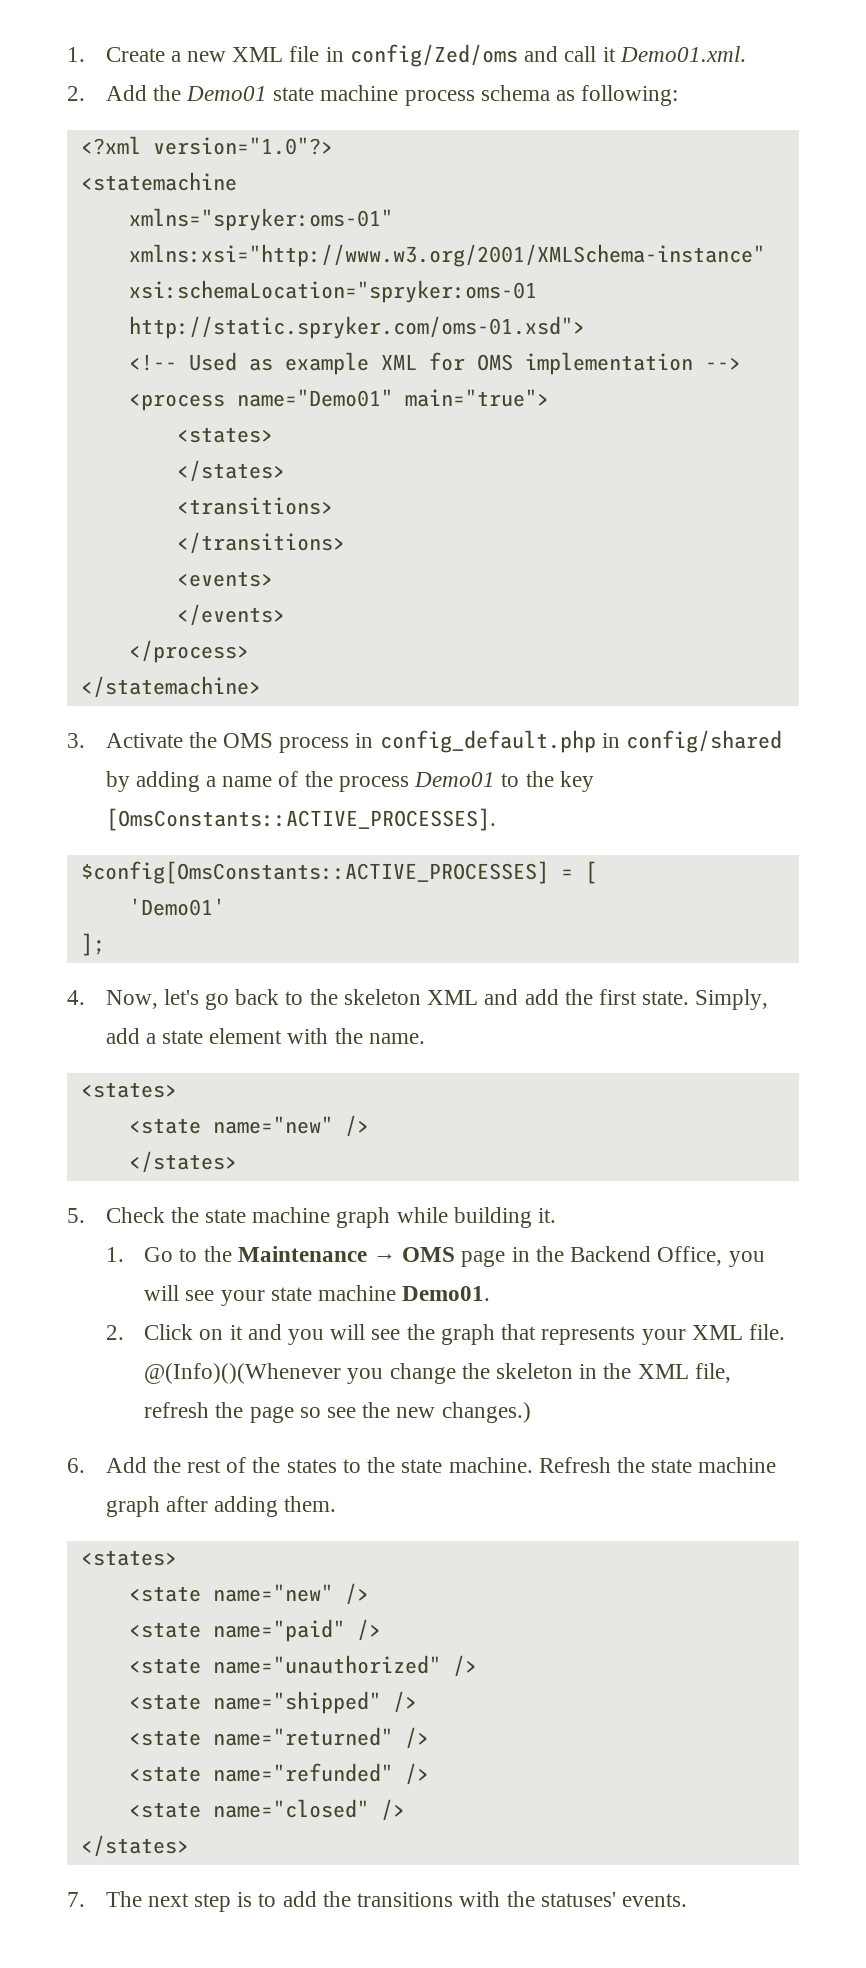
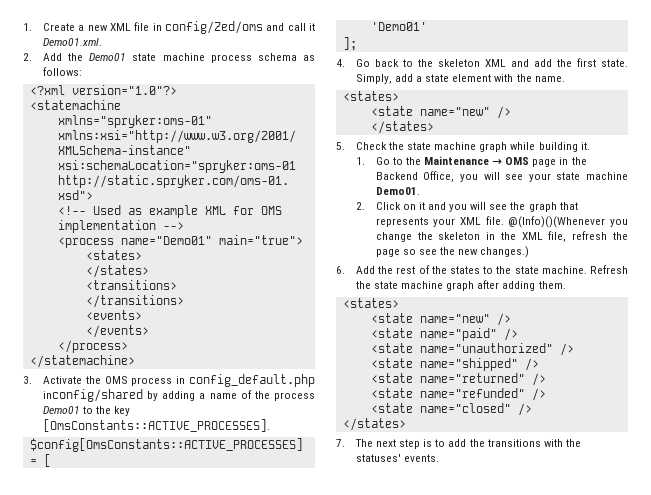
[581,85,679,106] following: -> [42,67,82,76] follows:
[601,730,783,753] in config/shared -> [42,389,143,402] inconfig/shared
[105,989,230,1010] Now, let's go -> [355,59,370,67] Go

